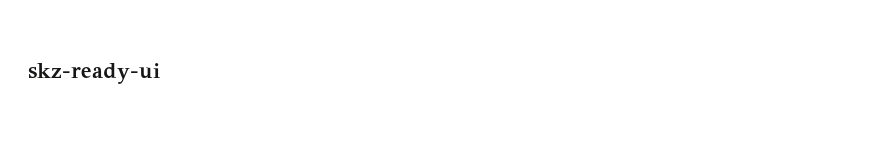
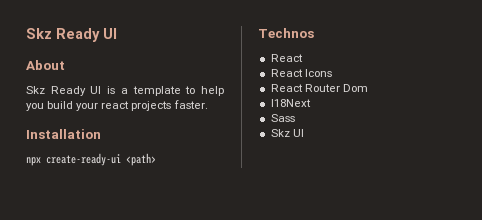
[28,63,160,84] skz-ready-ui -> [26,28,117,42] [26,60,65,70] [26,86,224,96] [26,100,208,111] [26,129,101,139] [26,153,156,166] [258,28,314,38] [270,54,303,62] [270,69,332,77] [270,84,368,92] [270,99,311,107] [270,114,295,122] [270,129,304,137] Skz Ready UI // About // Skz Ready UI is a template to help you build your react projects faster. // Installation // npx create-ready-ui <path> // Technos // React // React Icons // React Router Dom // I18Next // Sass // Skz UI

